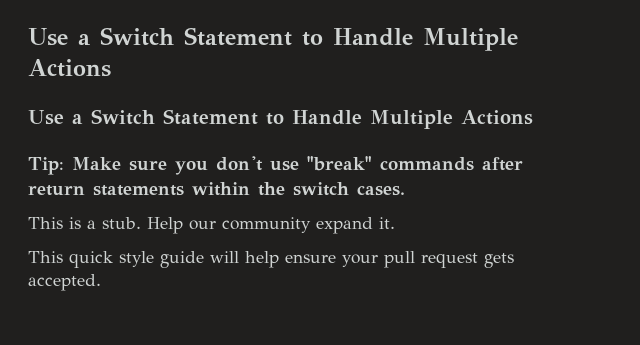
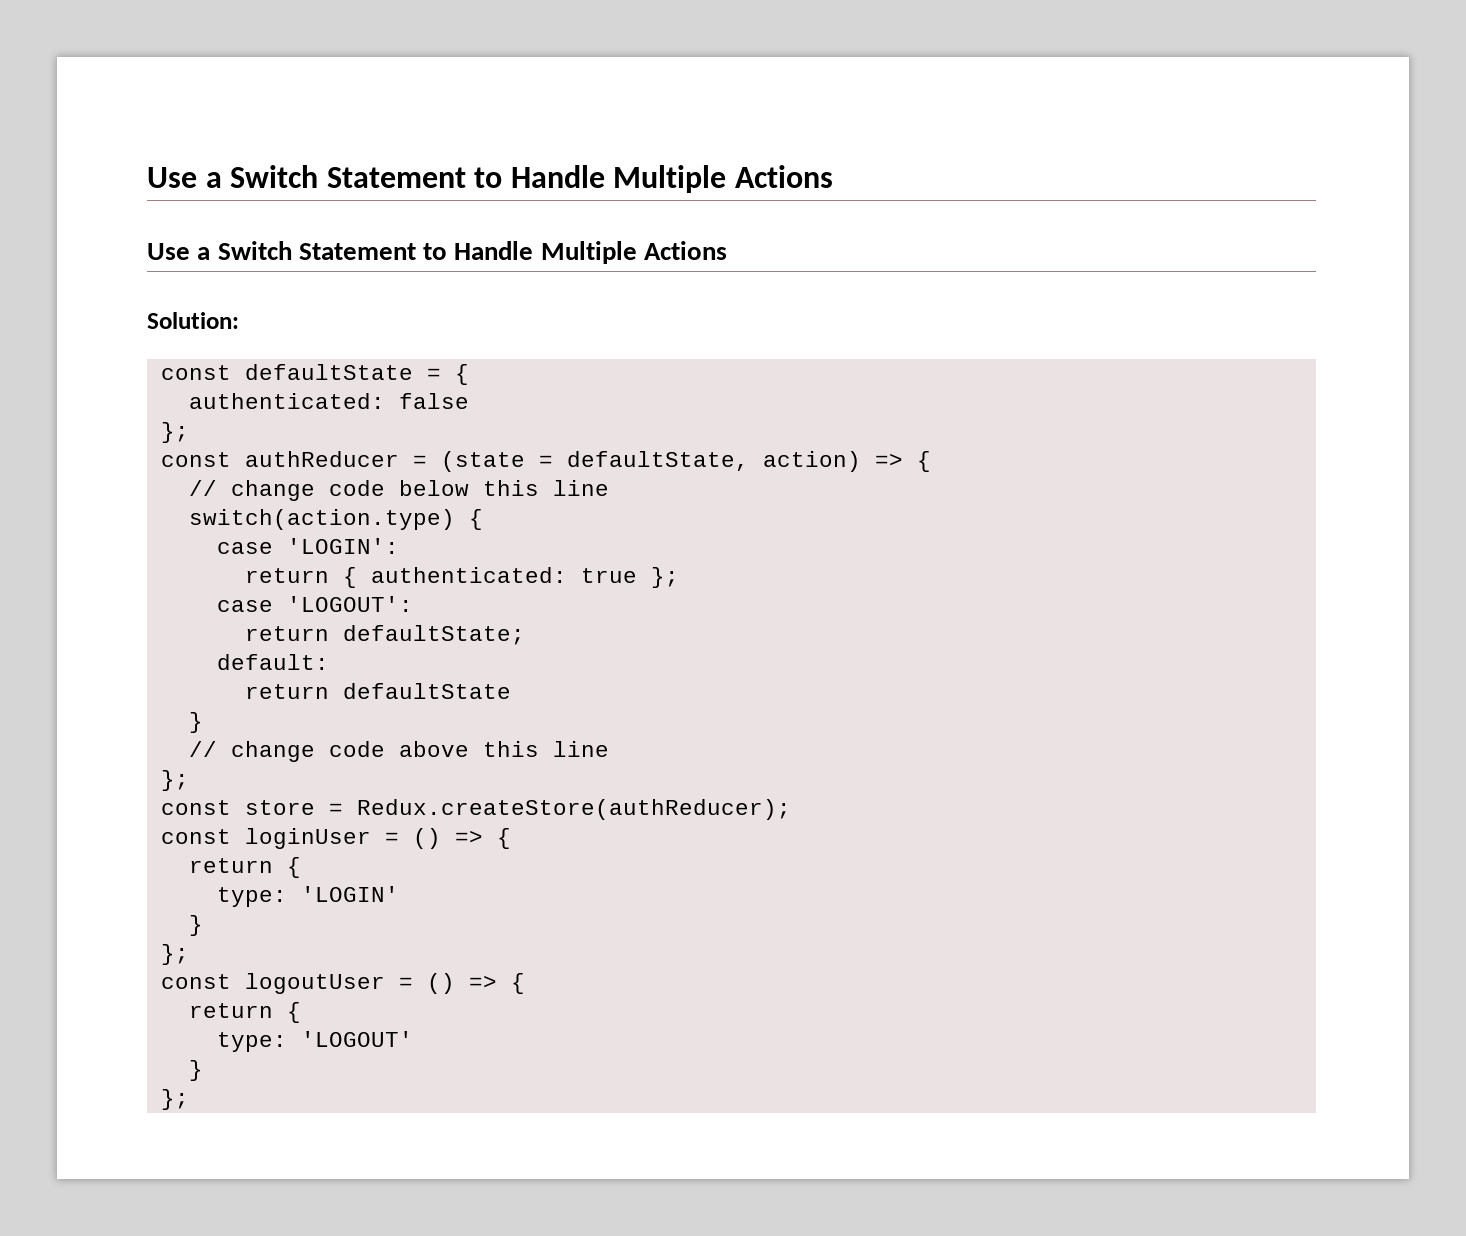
[28,156,523,175] [28,182,405,196] [28,217,395,234] [28,251,514,268] [28,274,101,291] Tip: Make sure you don't use "break" commands after return statements within the switch cases. // This is a stub. Help our community expand it. // This quick style guide will help ensure your pull request gets accepted. -> [147,312,239,329] [160,364,469,385] [188,393,469,409] [160,422,189,443] [160,451,931,472] [188,480,609,501] [188,509,483,530] [216,538,399,554] [244,567,679,588] [216,596,413,612] [244,625,525,645] [216,654,329,670] [244,683,511,699] [188,712,203,733] [188,741,609,762] [160,770,189,791] [160,799,791,820] [160,828,511,849] [188,857,301,878] [216,886,399,907] [188,915,203,936] [160,944,189,965] [160,973,525,994] [188,1002,301,1023] [216,1031,413,1052] [188,1060,203,1081] [160,1089,189,1110] Solution: // const defaultState = { // authenticated: false // }; // const authReducer = (state = defaultState, action) => { // // change code below this line // switch(action.type) { // case 'LOGIN': // return { authenticated: true }; // case 'LOGOUT': // return defaultState; // default: // return defaultState // } // // change code above this line // }; // const store = Redux.createStore(authReducer); // const loginUser = () => { // return { // type: 'LOGIN' // } // }; // const logoutUser = () => { // return { // type: 'LOGOUT' // } // };

